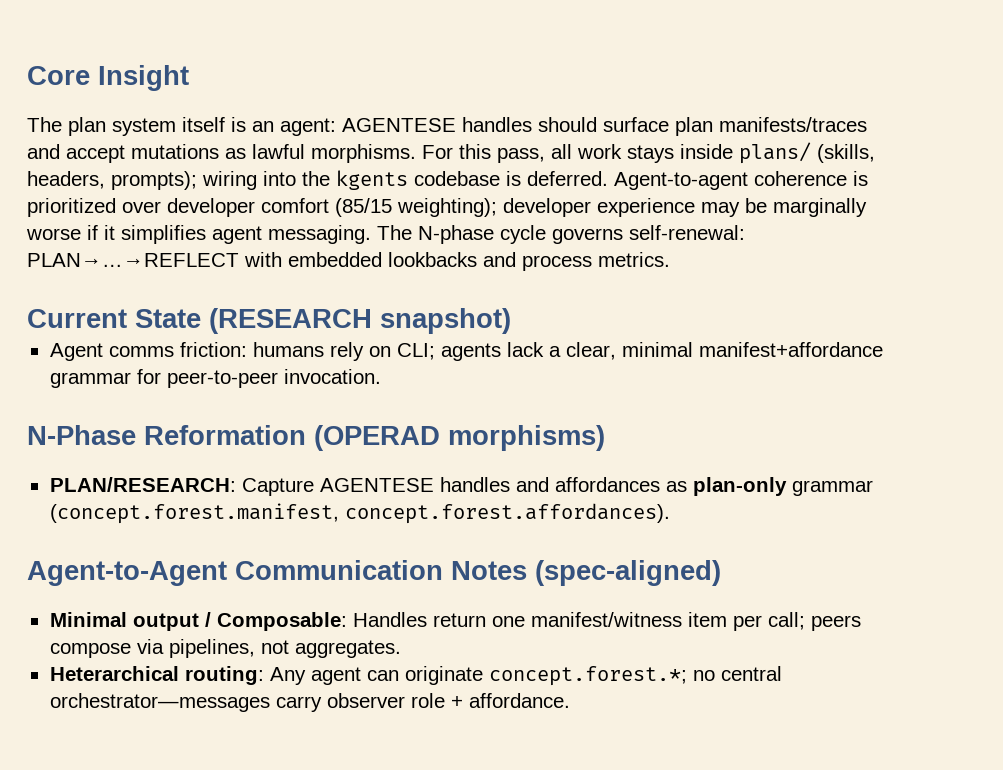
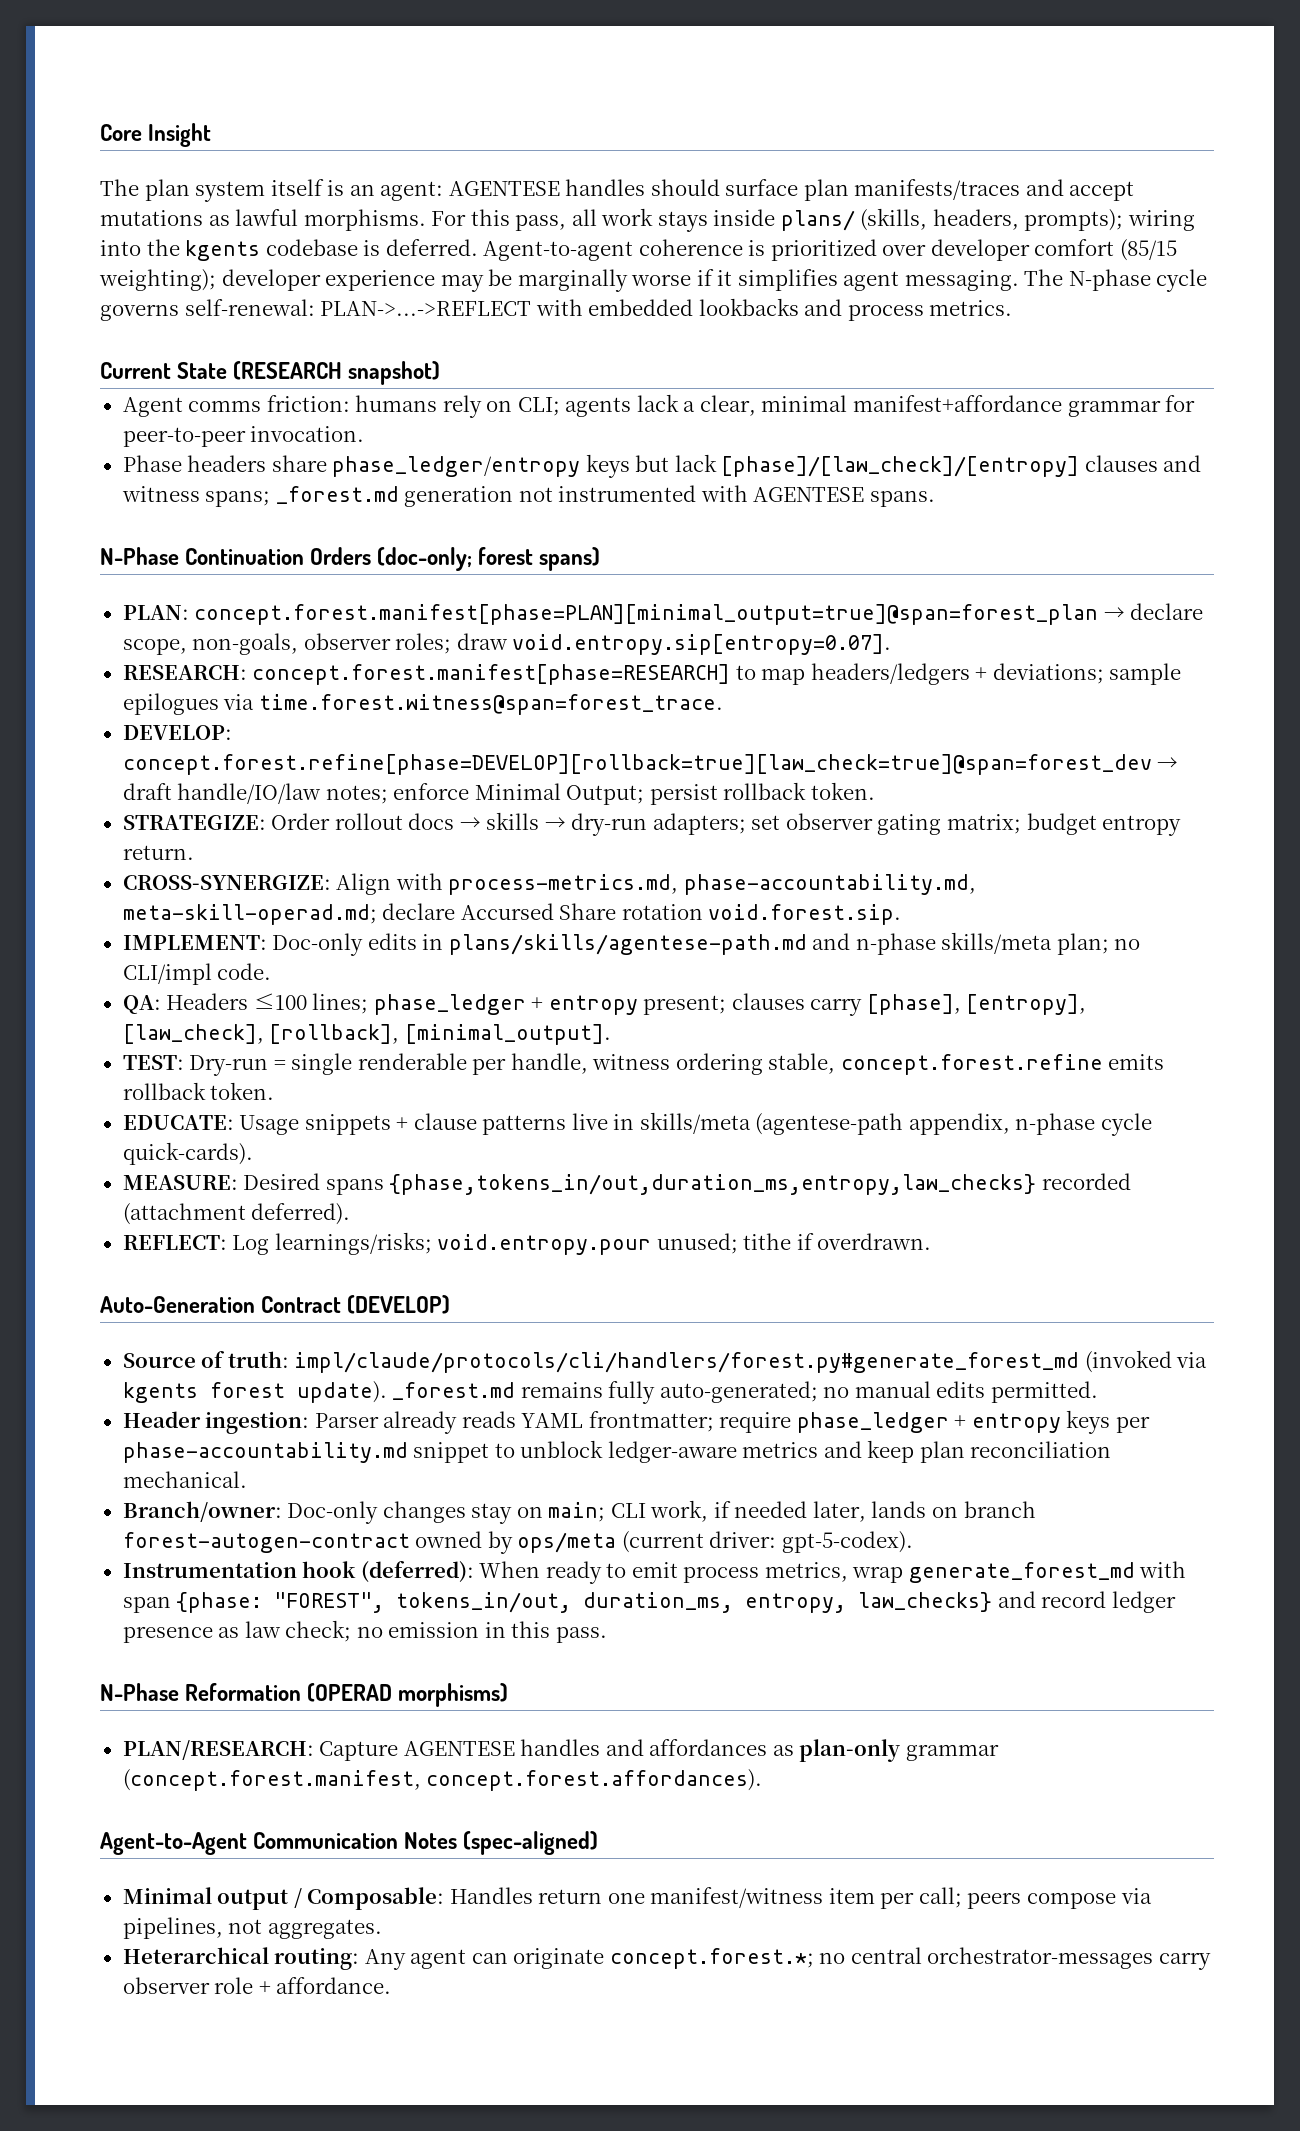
[27,253,239,267] PLAN→…→REFLECT -> [320,301,532,316] PLAN->...->REFLECT
(381, 376) none -> [122,454,1202,478] [121,485,935,507] [100,547,601,571] [122,603,1204,625] [122,633,892,655] [122,663,1182,685] [122,693,723,715] [122,725,232,740] [122,754,1179,775] [122,782,875,805] [122,812,1182,836] [122,845,194,860] [122,873,976,895] [122,903,902,925] [122,932,1141,956] [122,963,272,985] [122,993,1087,1016] [122,1024,611,1045] [122,1053,1165,1076] [122,1082,275,1100] [122,1112,1152,1136] [122,1142,253,1165] [122,1173,1131,1195] [122,1203,351,1225] [122,1232,932,1255] [100,1295,451,1314] [122,1350,1208,1373] [122,1381,1098,1404] [122,1410,1150,1434] [122,1440,1112,1463] [122,1471,247,1488] [122,1500,1036,1524] [122,1531,913,1554] [122,1561,1187,1584] [122,1591,1176,1613] [122,1620,607,1643] // Phase headers share phase_ledger/entropy keys but lack [phase]/[law_check]/[entropy] clauses and witness spans; _forest.md generation not instrumented with AGENTESE spans. // N-Phase Continuation Orders (doc-only; forest spans) // PLAN: concept.forest.manifest[phase=PLAN][minimal_output=true]@span=forest_plan → declare scope, non-goals, observer roles; draw void.entropy.sip[entropy=0.07]. // RESEARCH: concept.forest.manifest[phase=RESEARCH] to map headers/ledgers + deviations; sample epilogues via time.forest.witness@span=forest_trace. // DEVELOP: concept.forest.refine[phase=DEVELOP][rollback=true][law_check=true]@span=forest_dev → draft handle/IO/law notes; enforce Minimal Output; persist rollback token. // STRATEGIZE: Order rollout docs → skills → dry-run adapters; set observer gating matrix; budget entropy return. // CROSS-SYNERGIZE: Align with process-metrics.md, phase-accountability.md, meta-skill-operad.md; declare Accursed Share rotation void.forest.sip. // IMPLEMENT: Doc-only edits in plans/skills/agentese-path.md and n-phase skills/meta plan; no CLI/impl code. // QA: Headers ≤100 lines; phase_ledger + entropy present; clauses carry [phase], [entropy], [law_check], [rollback], [minimal_output]. // TEST: Dry-run = single renderable per handle, witness ordering stable, concept.forest.refine emits rollback token. // EDUCATE: Usage snippets + clause patterns live in skills/meta (agentese-path appendix, n-phase cycle quick-cards). // MEASURE: Desired spans {phase,tokens_in/out,duration_ms,entropy,law_checks} recorded (attachment deferred). // REFLECT: Log learnings/risks; void.entropy.pour unused; tithe if overdrawn. // Auto-Generation Contract (DEVELOP) // Source of truth: impl/claude/protocols/cli/handlers/forest.py#generate_forest_md (invoked via kgents forest update). _forest.md remains fully auto-generated; no manual edits permitted. // Header ingestion: Parser already reads YAML frontmatter; require phase_ledger + entropy keys per phase-accountability.md snippet to unblock ledger-aware metrics and keep plan reconciliation mechanical. // Branch/owner: Doc-only changes stay on main; CLI work, if needed later, lands on branch forest-autogen-contract owned by ops/meta (current driver: gpt-5-codex). // Instrumentation hook (deferred): When ready to emit process metrics, wrap generate_forest_md with span {phase: "FOREST", tokens_in/out, duration_ms, entropy, law_checks} and record ledger presence as law check; no emission in this pass.
[49,693,270,712] orchestrator—messages -> [927,1947,1154,1969] orchestrator-messages

